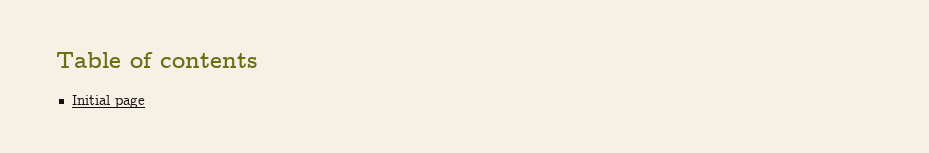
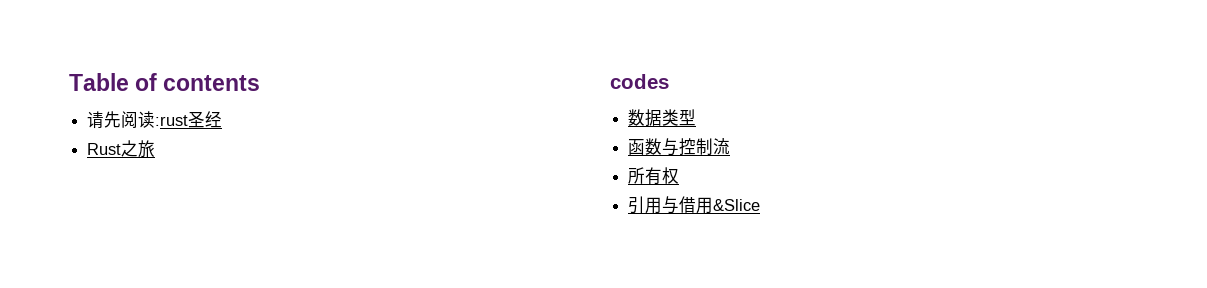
[71,95,145,108] Initial page -> [87,111,223,129] [87,140,156,158] [610,74,669,89] [628,109,697,127] [628,138,731,156] [628,167,680,185] [628,196,761,214] 请先阅读:rust圣经 // Rust之旅 // codes // 数据类型 // 函数与控制流 // 所有权 // 引用与借用&Slice

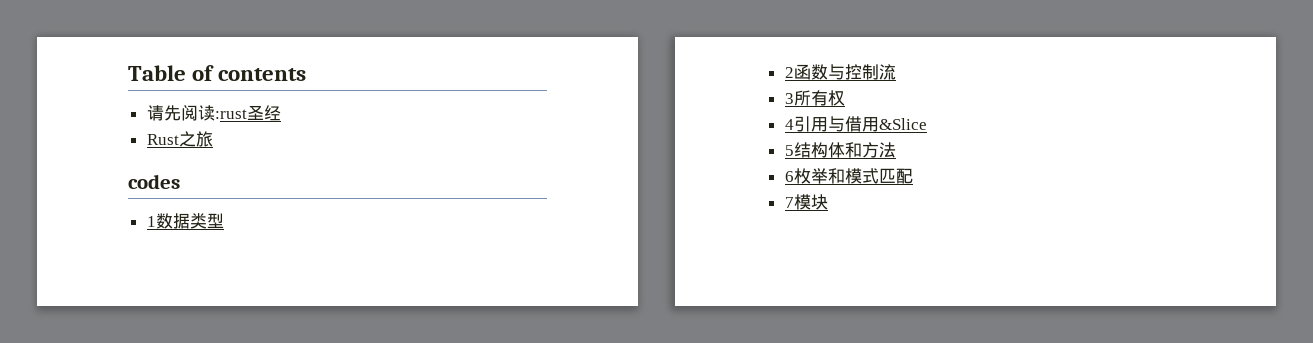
(669, 81) none -> [146,216,156,227] 1
(697, 117) none -> [784,67,794,78] 2
(731, 146) none -> [784,93,794,104] 3
(680, 175) none -> [784,119,794,130] 4
(761, 205) none -> [784,142,896,158] [784,168,913,184] [784,194,828,210] // 5结构体和方法 // 6枚举和模式匹配 // 7模块

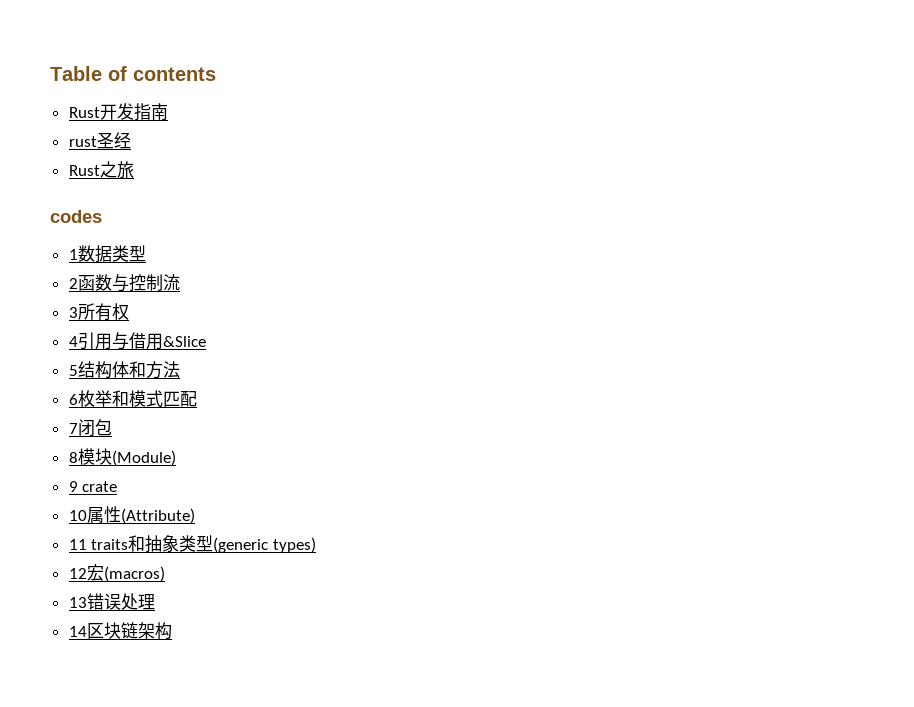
[146,105,247,121] 请先阅读:rust -> [68,103,168,121] [68,136,97,147] Rust开发指南 // rust
[793,194,828,210] 模块 -> [77,419,112,437] [68,448,176,466] [68,481,118,492] [68,506,195,524] [68,535,316,553] [68,564,165,582] [68,593,155,610] [68,622,172,640] 闭包 // 8模块(Module) // 9 crate // 10属性(Attribute) // 11 traits和抽象类型(generic types) // 12宏(macros) // 13错误处理 // 14区块链架构

